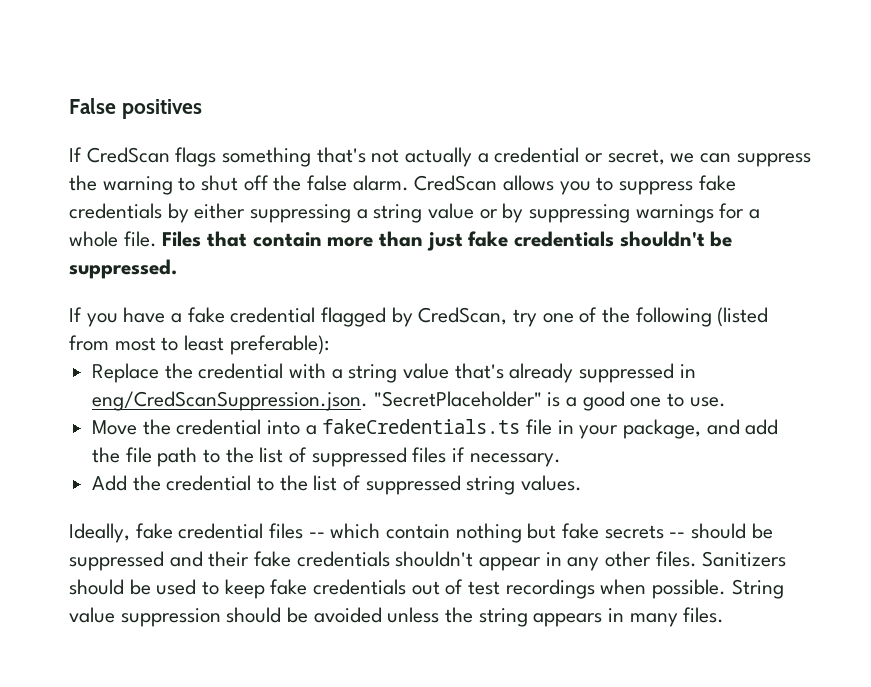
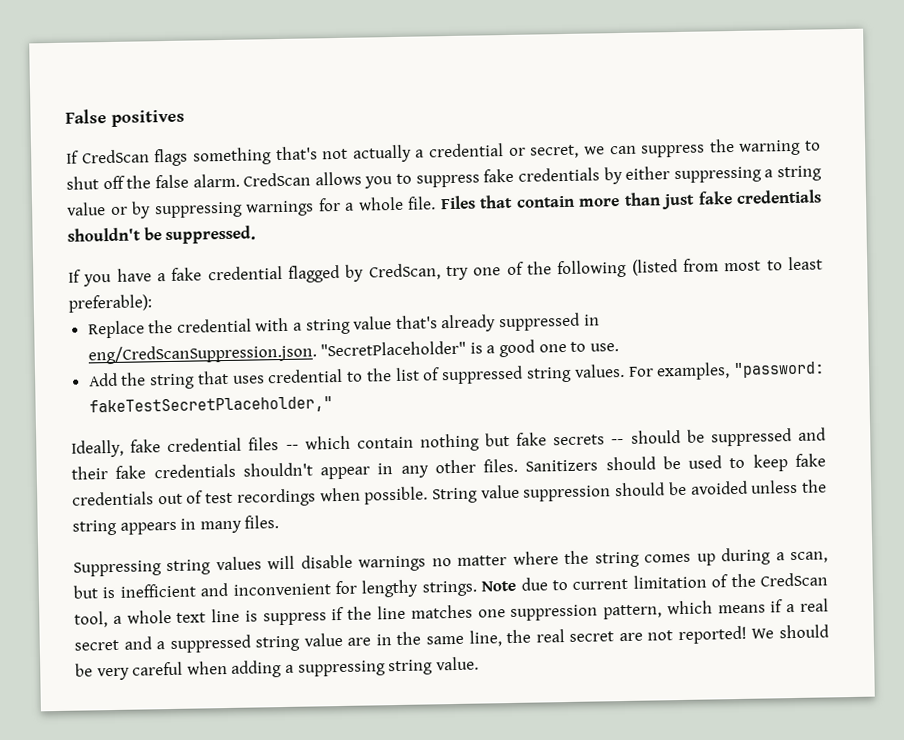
[92,419,779,439] [92,447,561,467] // Move the credential into a fakeCredentials.ts file in your package, and add the file path to the list of suppressed files if necessary. -> (619, 347) none
(161, 483) none -> [150,370,265,390] string that uses
(583, 483) none -> [627,361,825,381] [88,396,333,416] For examples, "password: fakeTestSecretPlaceholder,"
(725, 615) none -> [73,547,828,577] [73,572,828,599] [74,598,830,628] [74,624,829,654] [75,656,479,681] // Suppressing string values will disable warnings no matter where the string comes up during a scan, but is inefficient and inconvenient for lengthy strings. Note due to current limitation of the CredScan tool, a whole text line is suppress if the line matches one suppression pattern, which means if a real secret and a suppressed string value are in the same line, the real secret are not reported! We should be very careful when adding a suppressing string value.

